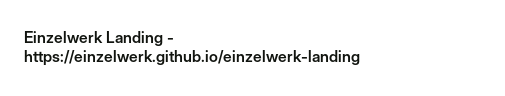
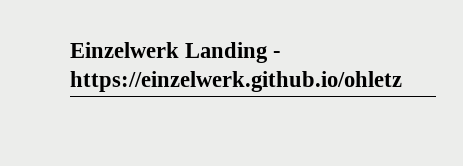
[24,50,360,66] https://einzelwerk.github.io/einzelwerk-landing -> [70,71,402,92] https://einzelwerk.github.io/ohletz

